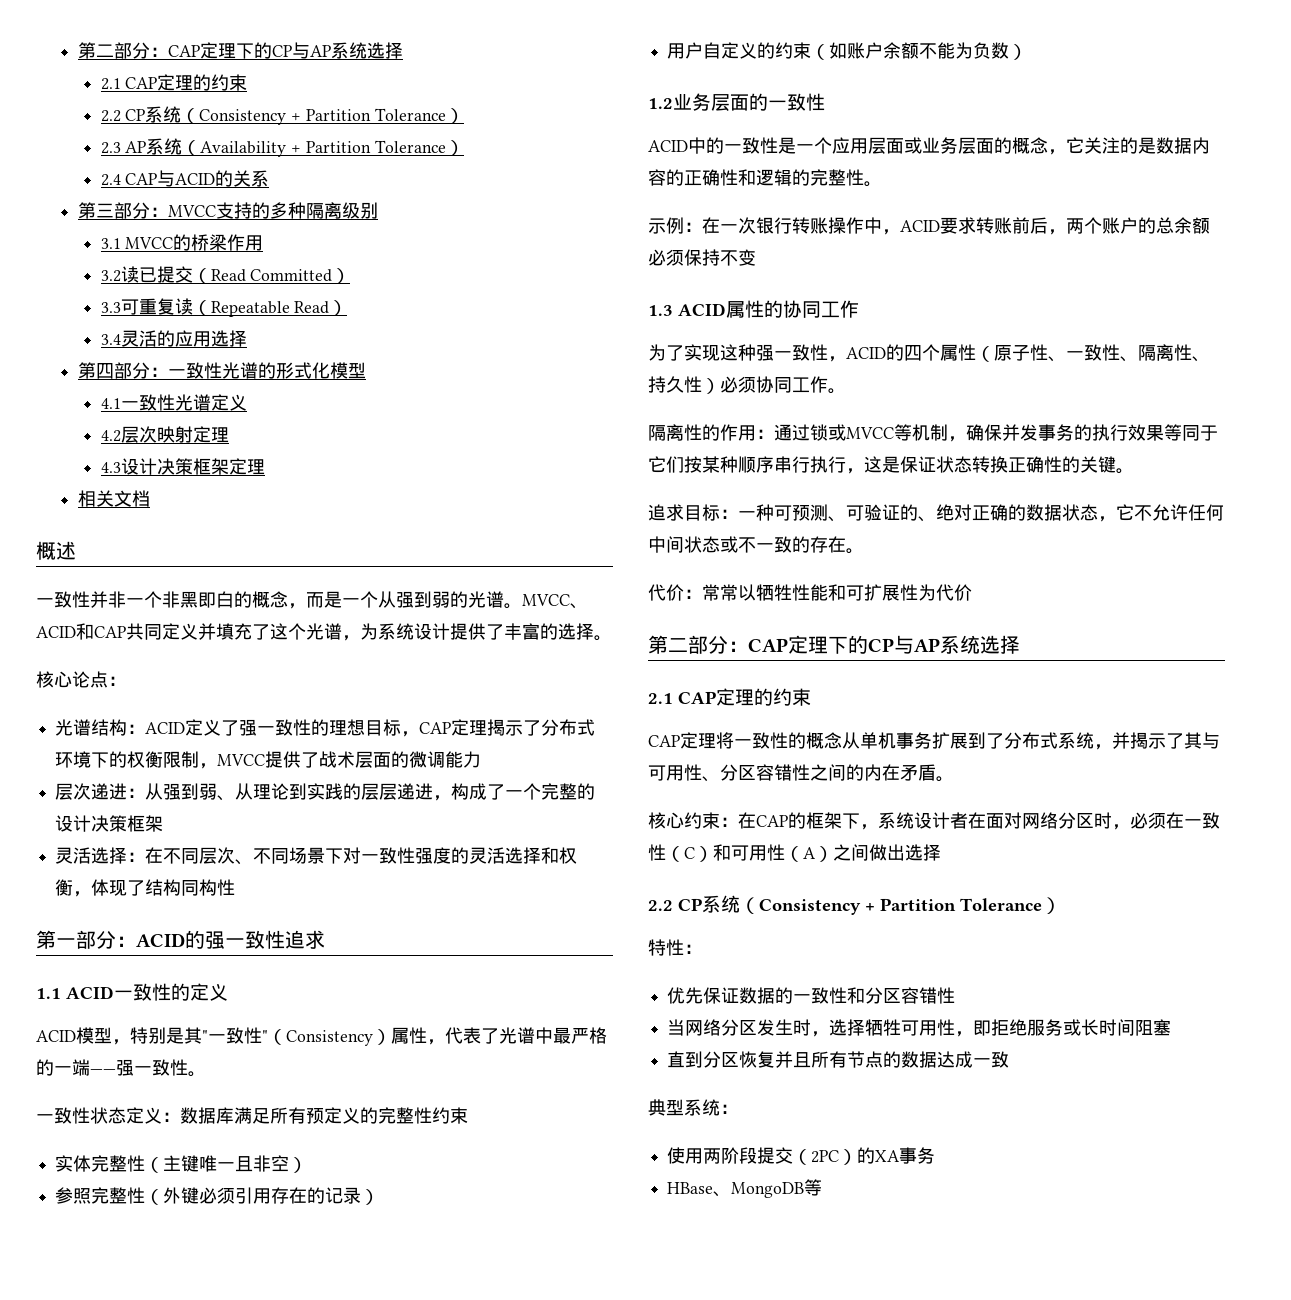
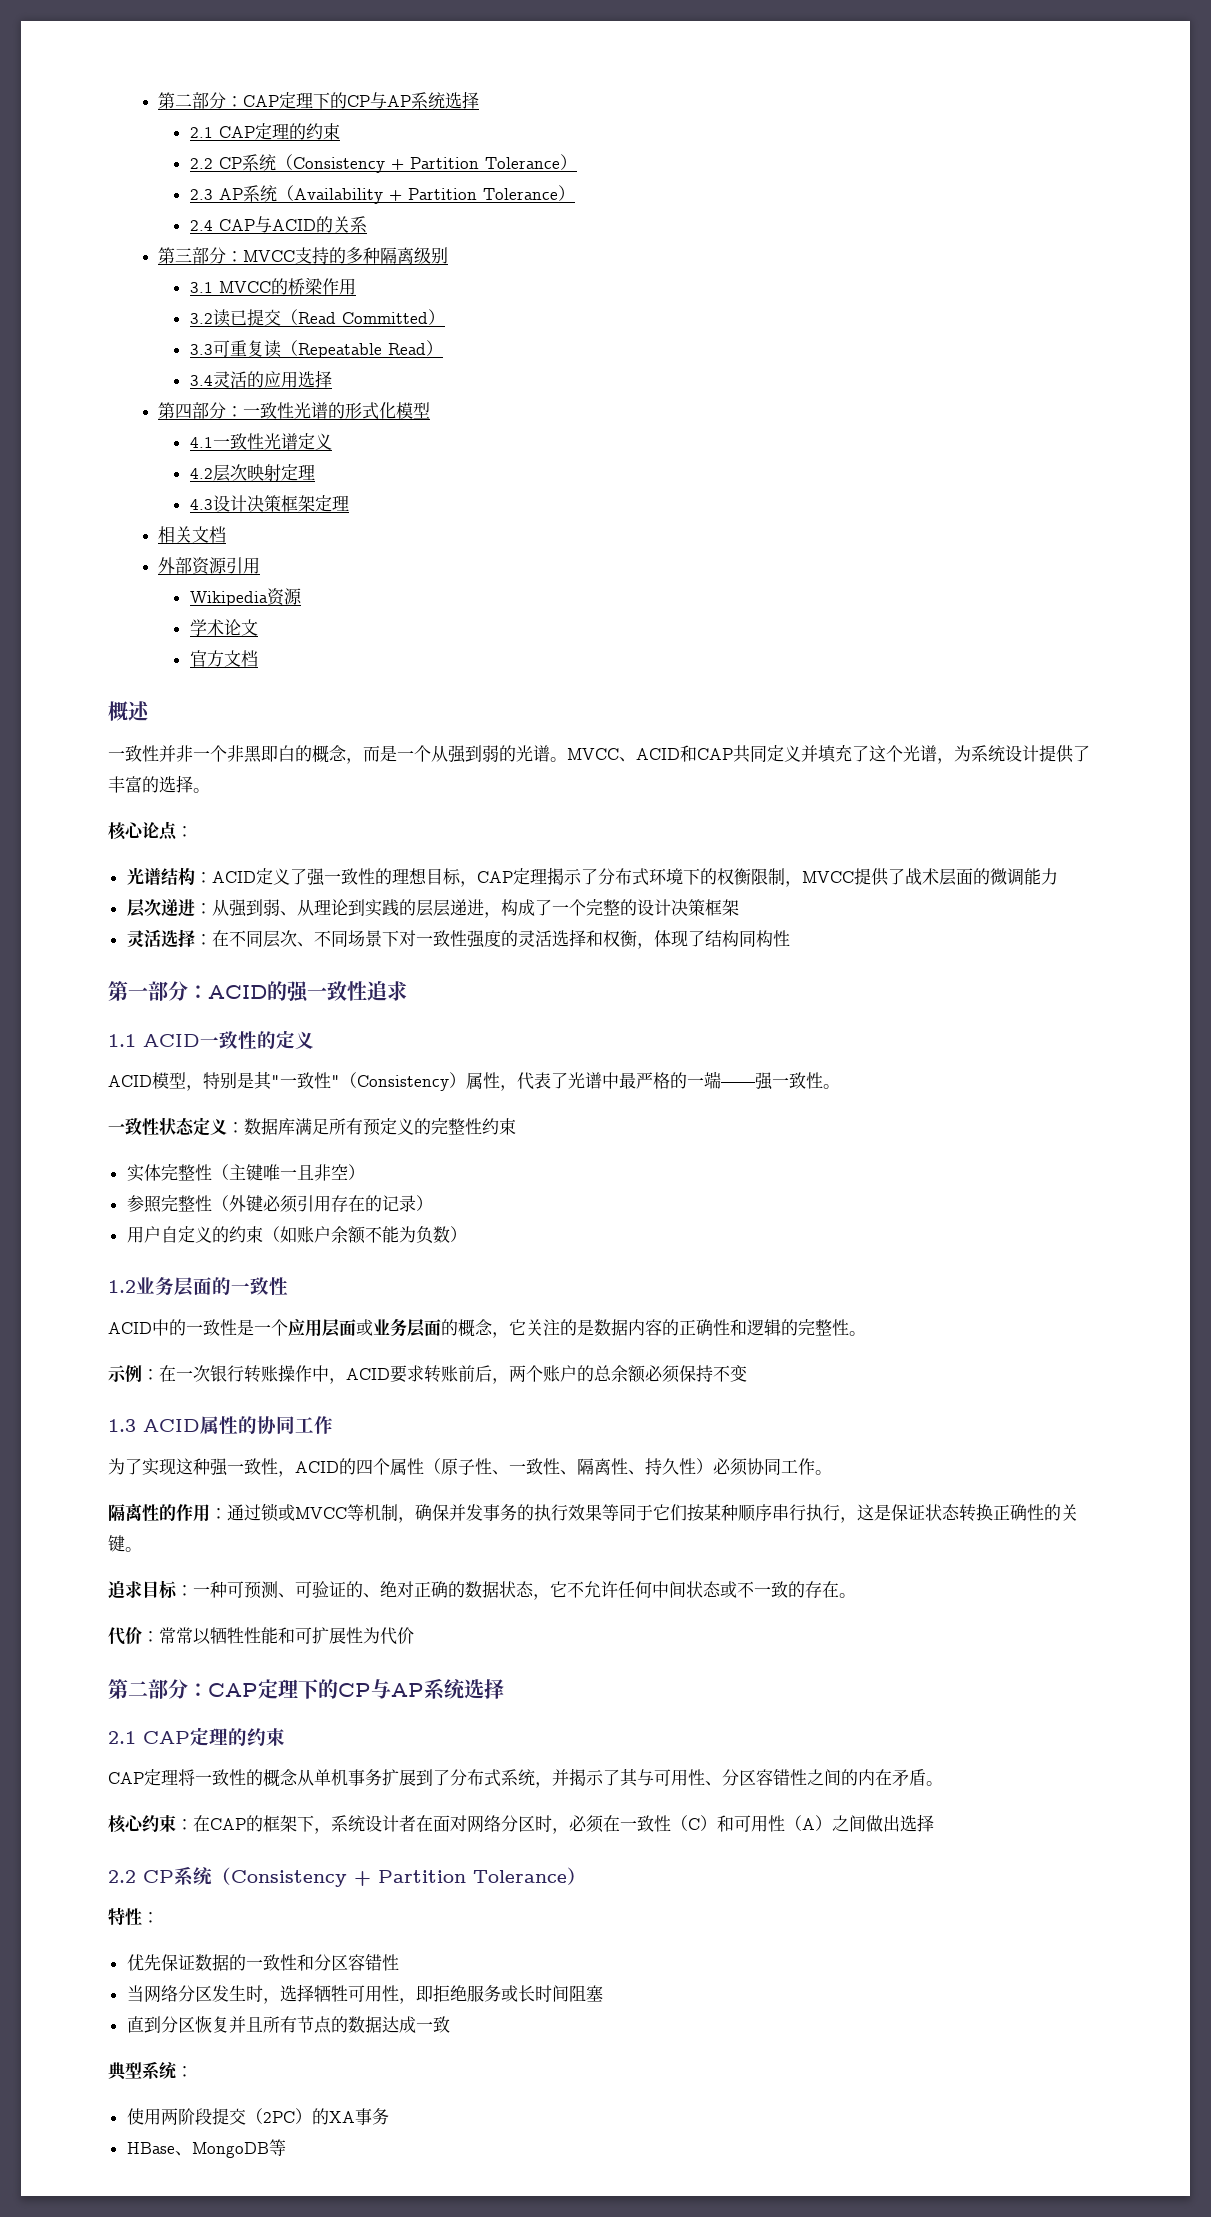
(150, 498) none -> [158,557,261,575] [189,588,302,606] [189,619,258,636] [189,650,258,667] // 外部资源引用 // Wikipedia资源 // 学术论文 // 官方文档

